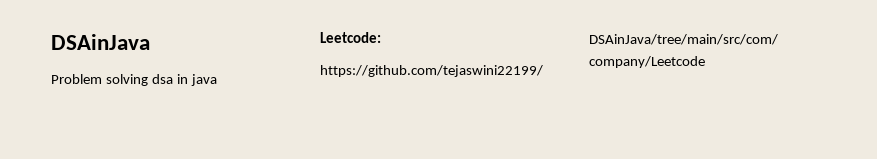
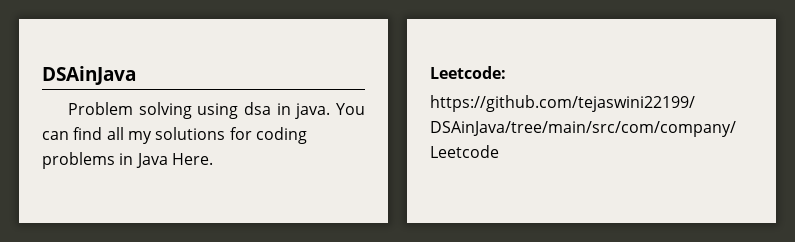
(148, 80) none -> [197,103,239,119] using
[190,74,217,86] java -> [295,103,366,119] [42,127,307,144] [42,152,213,169] java. You can find all my solutions for coding problems in Java Here.

